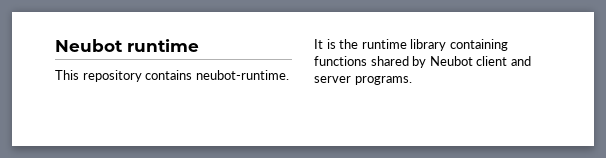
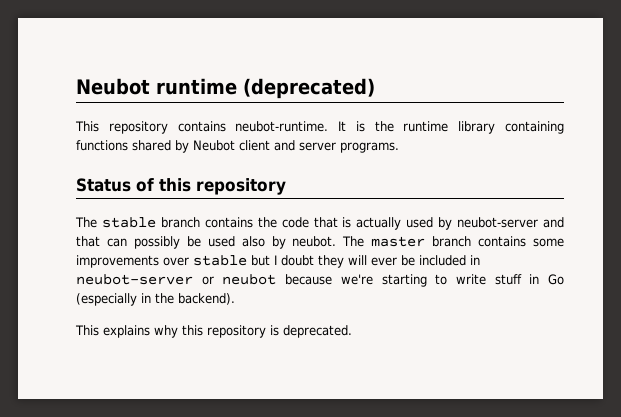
(199, 45) none -> [243,78,375,99] (deprecated)
(412, 80) none -> [76,178,286,195] [75,217,565,230] [76,236,564,249] [76,255,480,268] [76,274,564,287] [76,293,235,306] [75,325,352,338] // Status of this repository // The stable branch contains the code that is actually used by neubot-server and that can possibly be used also by neubot. The master branch contains some improvements over stable but I doubt they will ever be included in neubot-server or neubot because we're starting to write stuff in Go (especially in the backend). // This explains why this repository is deprecated.

